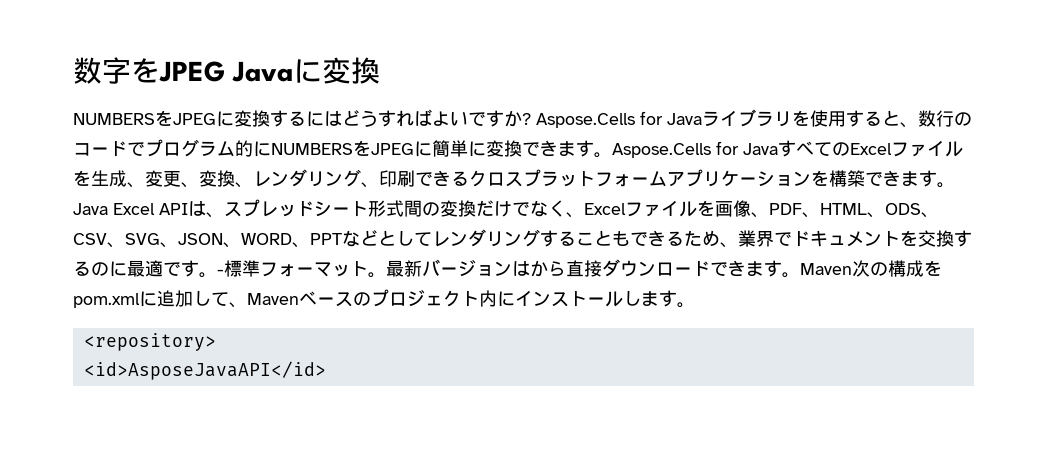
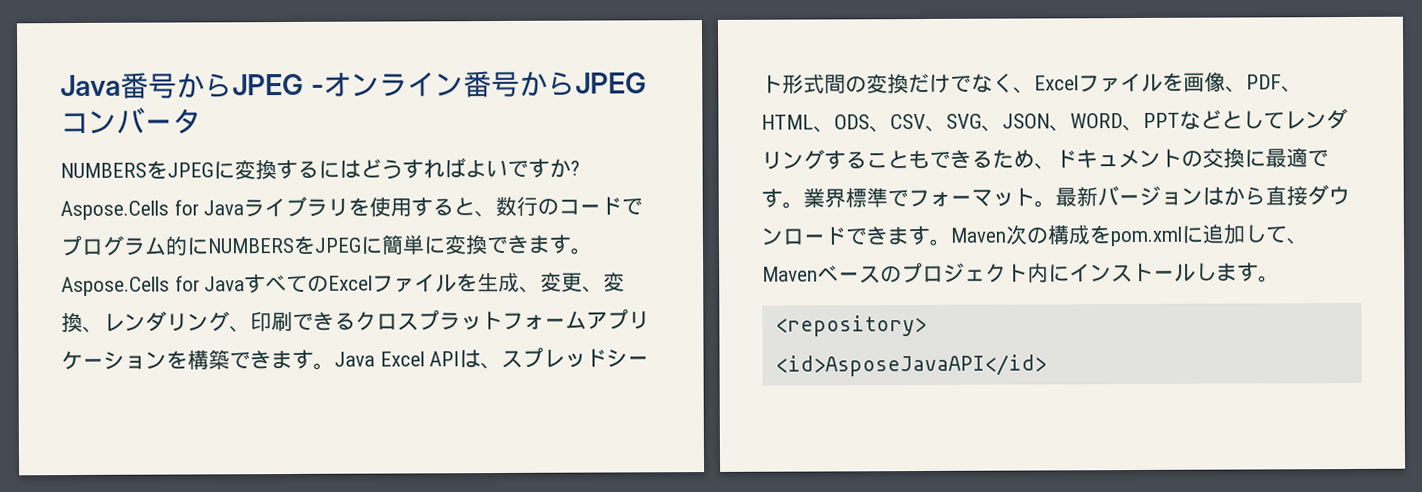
[73,57,380,84] 数字をJPEG Javaに変換 -> [60,71,647,99] [60,107,201,135] Java番号からJPEG -オンライン番号からJPEGコンバータ
[738,230,792,247] 業界で -> (1056, 166) none
[900,230,972,247] [73,261,109,276] を交換するの -> [1181,147,1245,169] の交換
[217,260,260,277] -標準 -> [803,187,909,208] 業界標準で

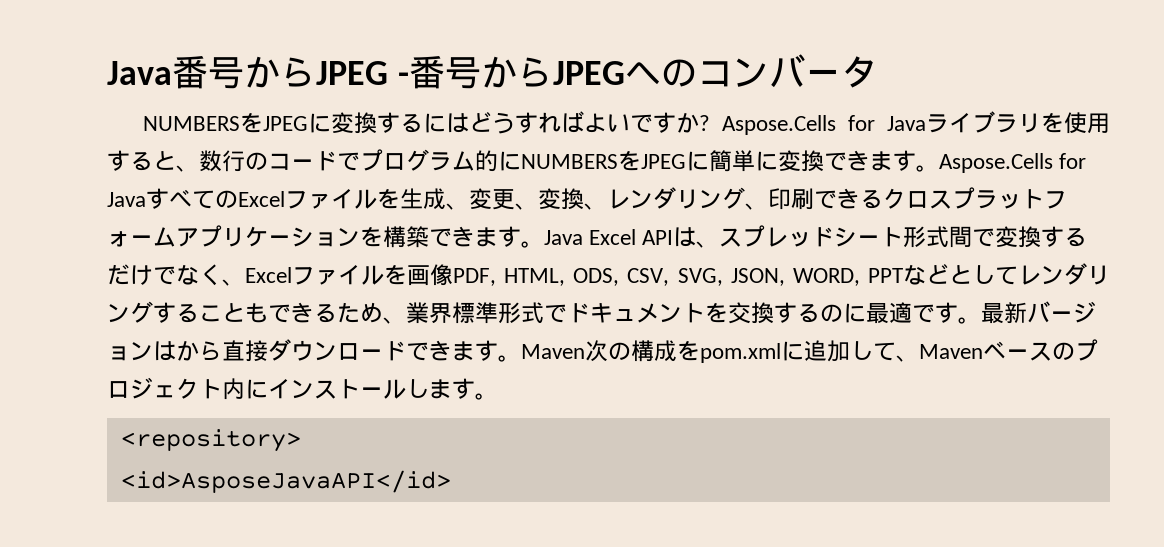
[322,71,647,98] オンライン番号からJPEG -> [408,56,697,89] 番号からJPEGへの
[845,74,909,94] の変換 -> [972,226,1088,248] で変換する
[1225,74,1303,93] [761,113,1144,133] 、PDF、HTML、ODS、CSV、SVG、JSON、WORD、 -> [453,268,860,286] PDF, HTML, ODS, CSV, SVG, JSON, WORD,
[1055,147,1329,169] [761,187,1035,209] ドキュメントの交換に最適です。業界標準でフォーマット -> [406,302,958,324] 業界標準形式でドキュメントを交換するのに最適です

